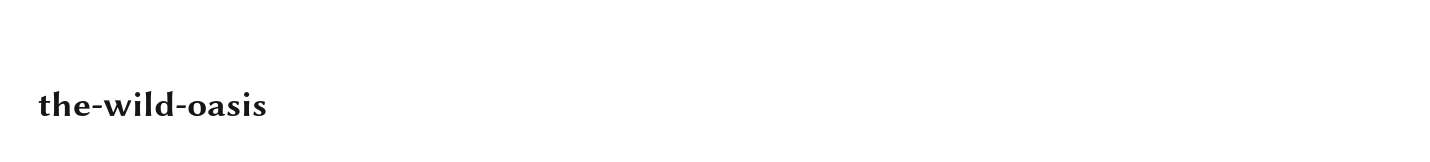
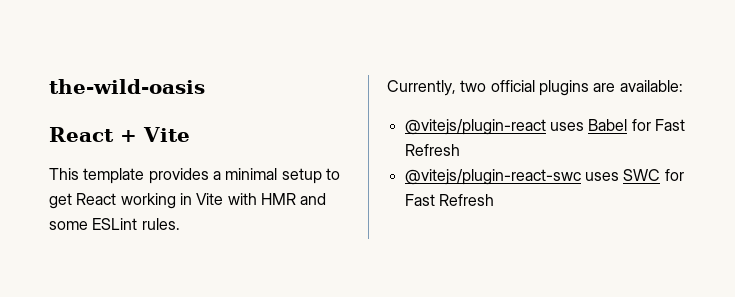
(267, 103) none -> [49,127,190,142] [49,168,340,184] [49,193,327,209] [49,218,180,230] [387,80,683,96] [404,119,685,135] [404,144,460,156] [404,169,684,185] [404,194,494,206] // React + Vite // This template provides a minimal setup to get React working in Vite with HMR and some ESLint rules. // Currently, two official plugins are available: // @vitejs/plugin-react uses Babel for Fast Refresh // @vitejs/plugin-react-swc uses SWC for Fast Refresh

